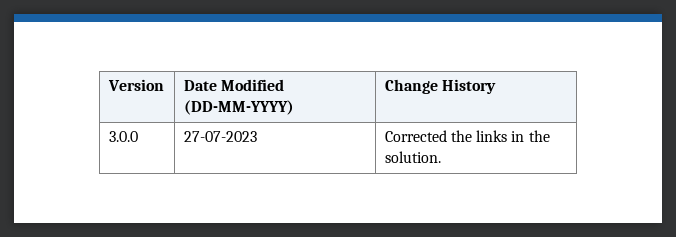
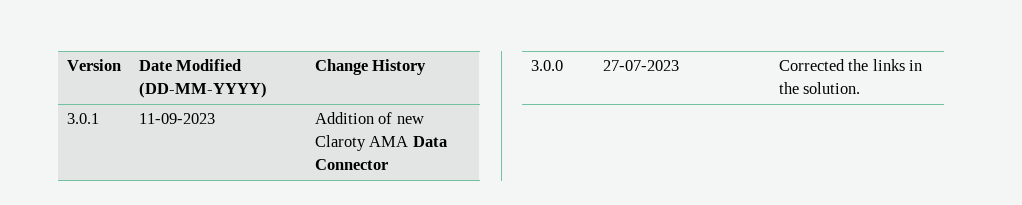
(496, 86) none -> [66,113,99,124] [138,113,215,124] [314,112,424,124] [314,135,447,151] [314,159,388,170] // 3.0.1 | 11-09-2023 | Addition of new Claroty AMA Data Connector

